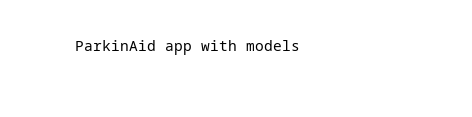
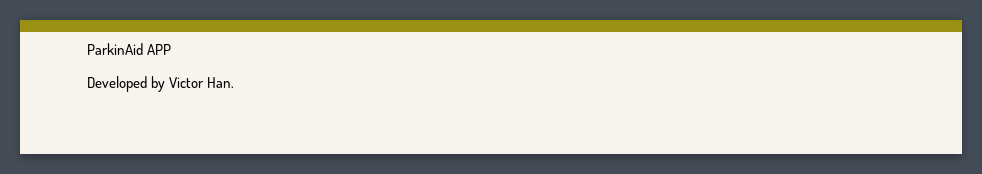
[165,40,300,55] app with models -> [147,44,172,55] [87,76,235,92] APP // Developed by Victor Han.

